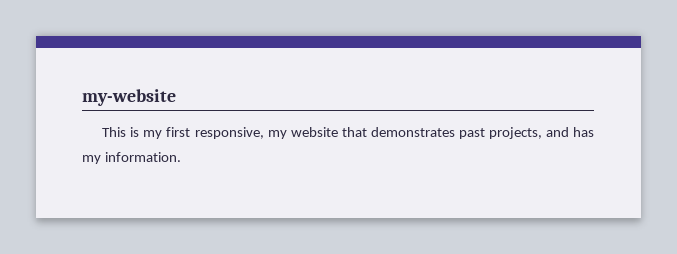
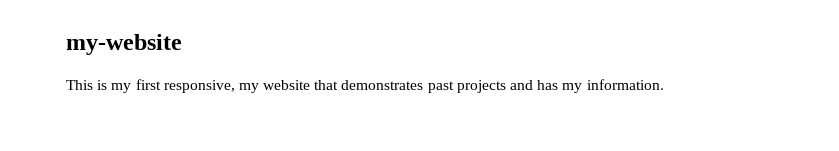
[488,127,542,139] projects, -> [456,80,506,93] projects

